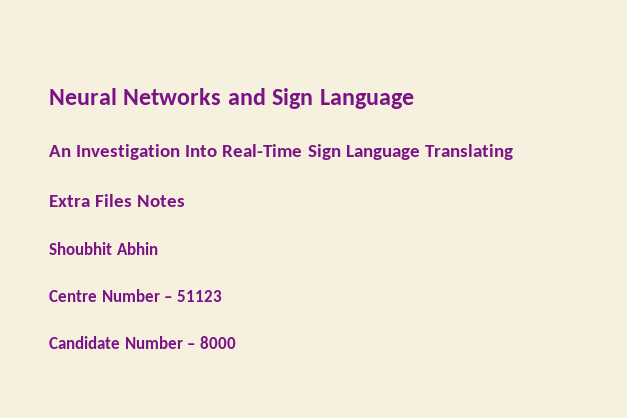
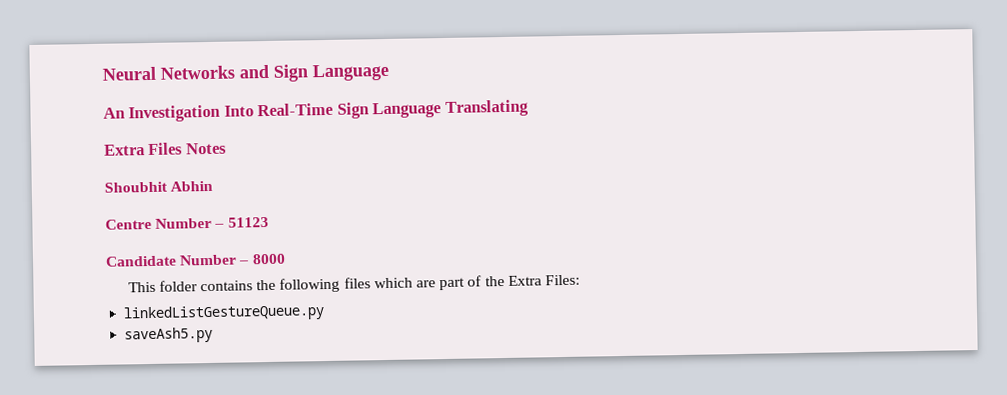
(236, 342) none -> [127,274,580,293] [123,304,326,323] [124,326,214,344] // This folder contains the following files which are part of the Extra Files: // linkedListGestureQueue.py // saveAsh5.py

